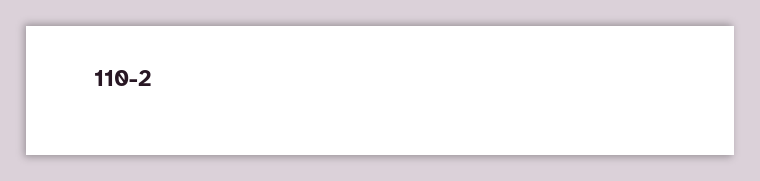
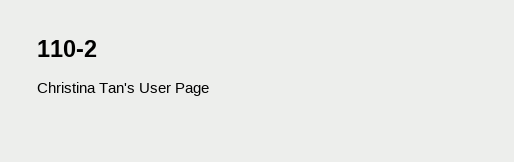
(151, 78) none -> [37,82,210,96] // Christina Tan's User Page

